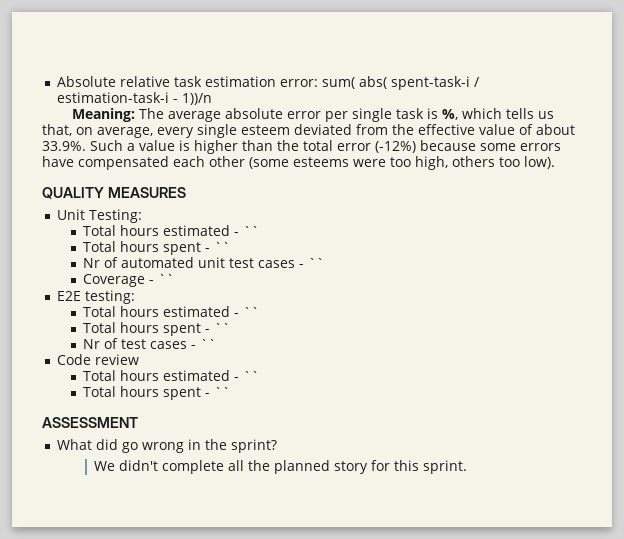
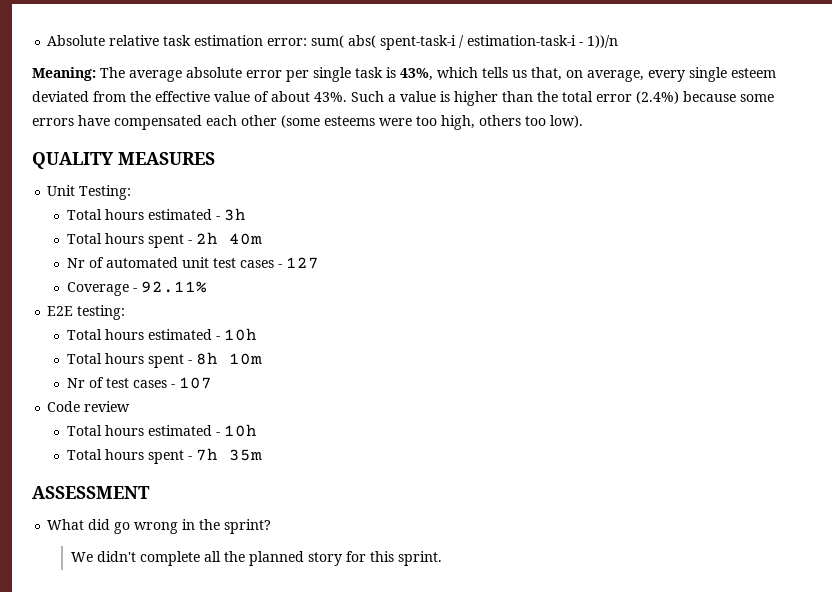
[441,109,458,120] %, -> [400,68,433,81] 43%,
[42,141,86,151] 33.9%. -> [314,92,347,102] 43%.
[375,141,416,153] (-12%) -> [636,91,679,104] (2.4%)
[243,226,260,236] [83,241,231,255] `` // Total hours spent - `` -> [223,208,246,221] [66,232,262,248] 3h // Total hours spent - 2h 40m
[308,258,325,268] `` -> [285,257,319,269] 127
[158,274,175,284] `` -> [140,281,207,293] 92.11%
[243,307,260,317] [83,322,231,336] `` // Total hours spent - `` -> [223,328,257,341] [66,352,262,368] 10h // Total hours spent - 8h 10m
[200,339,217,349] `` -> [178,377,212,389] 107
[243,371,260,381] [83,386,231,400] `` // Total hours spent - `` -> [223,424,257,437] [66,448,262,464] 10h // Total hours spent - 7h 35m

